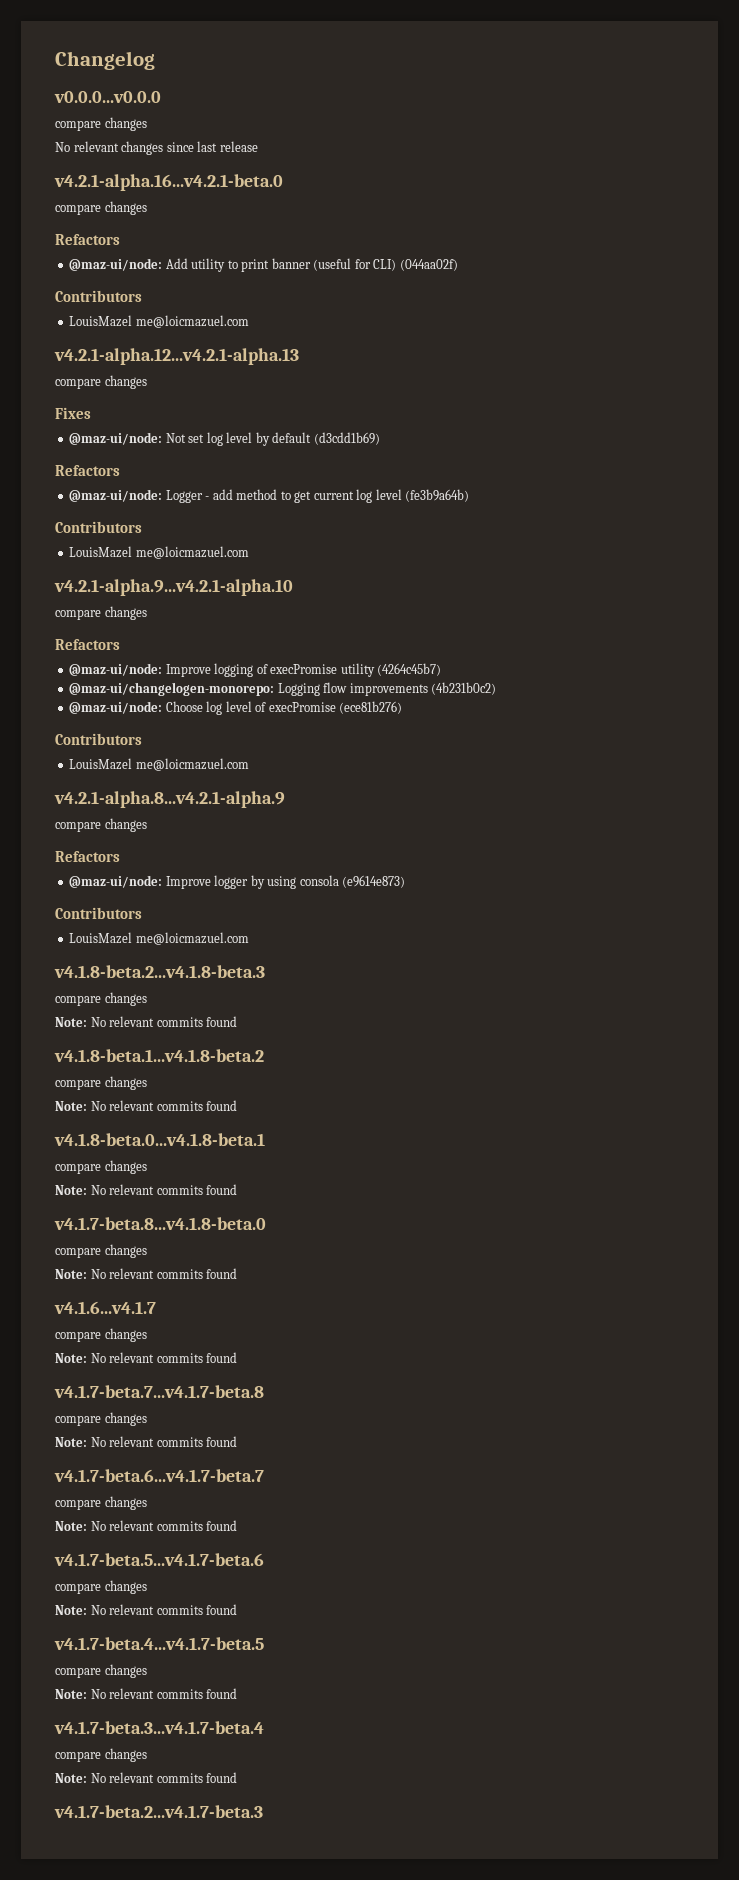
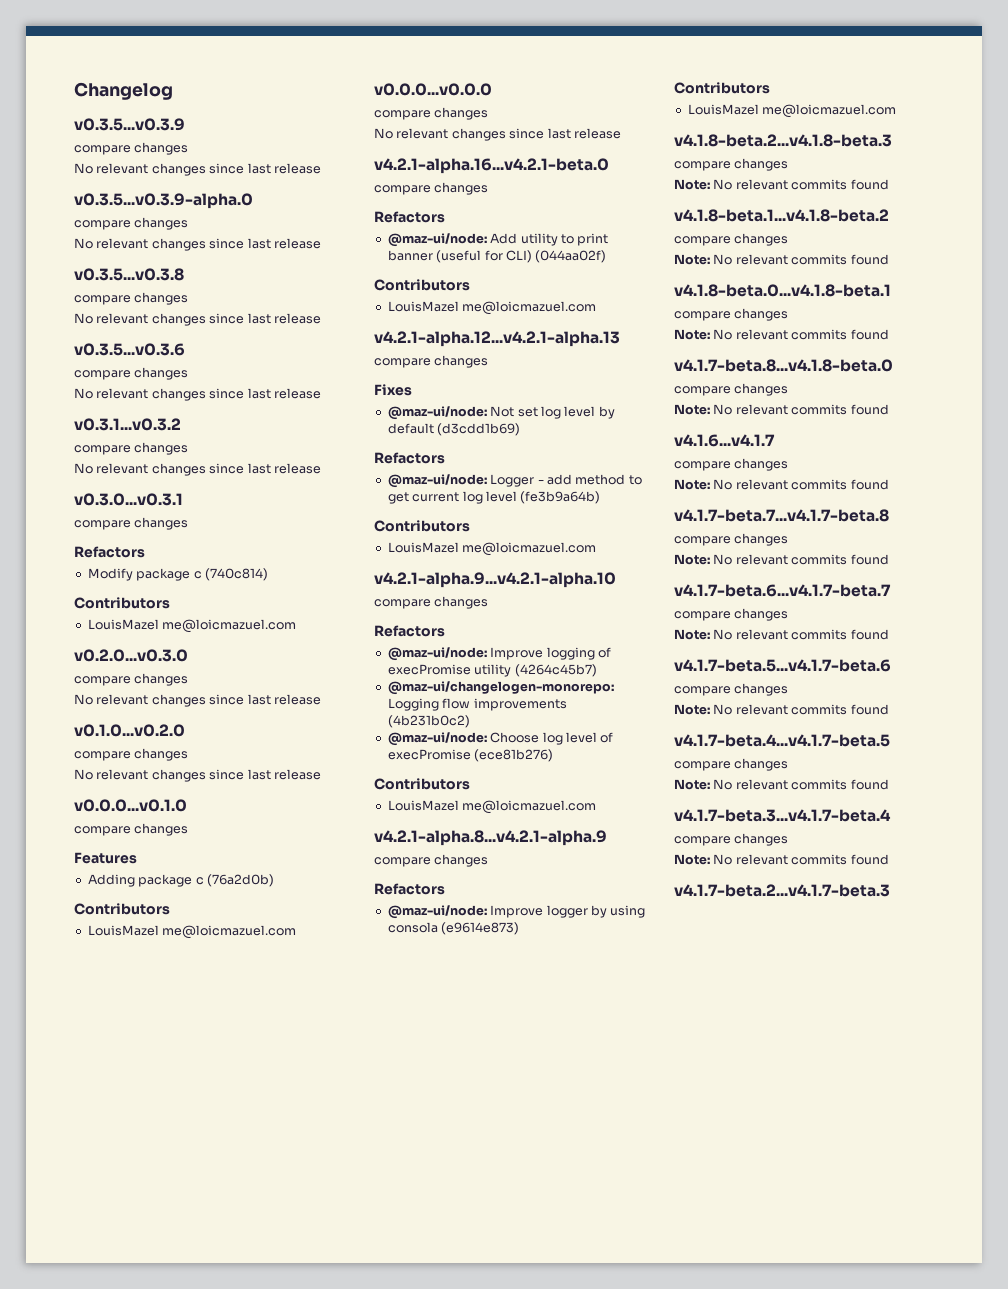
(155, 60) none -> [74,118,185,131] [74,142,189,155] [74,163,321,176] [74,193,253,209] [74,217,189,230] [74,238,321,251] [74,268,184,281] [74,292,189,305] [74,313,321,326] [74,343,185,356] [74,367,189,380] [74,388,321,401] [74,418,181,431] [74,442,189,455] [74,463,321,476] [74,493,183,506] [74,517,189,530] [74,546,145,558] [87,568,268,581] [74,597,170,609] [87,619,297,633] [74,649,188,662] [74,673,189,686] [74,694,321,707] [74,724,185,737] [74,748,189,761] [74,769,321,782] [74,799,187,812] [74,823,189,836] [74,852,137,864] [87,874,274,887] [74,903,170,915] [87,925,297,939] // v0.3.5...v0.3.9 // compare changes // No relevant changes since last release // v0.3.5...v0.3.9-alpha.0 // compare changes // No relevant changes since last release // v0.3.5...v0.3.8 // compare changes // No relevant changes since last release // v0.3.5...v0.3.6 // compare changes // No relevant changes since last release // v0.3.1...v0.3.2 // compare changes // No relevant changes since last release // v0.3.0...v0.3.1 // compare changes // Refactors // Modify package c (740c814) // Contributors // LouisMazel me@loicmazuel.com // v0.2.0...v0.3.0 // compare changes // No relevant changes since last release // v0.1.0...v0.2.0 // compare changes // No relevant changes since last release // v0.0.0...v0.1.0 // compare changes // Features // Adding package c (76a2d0b) // Contributors // LouisMazel me@loicmazuel.com

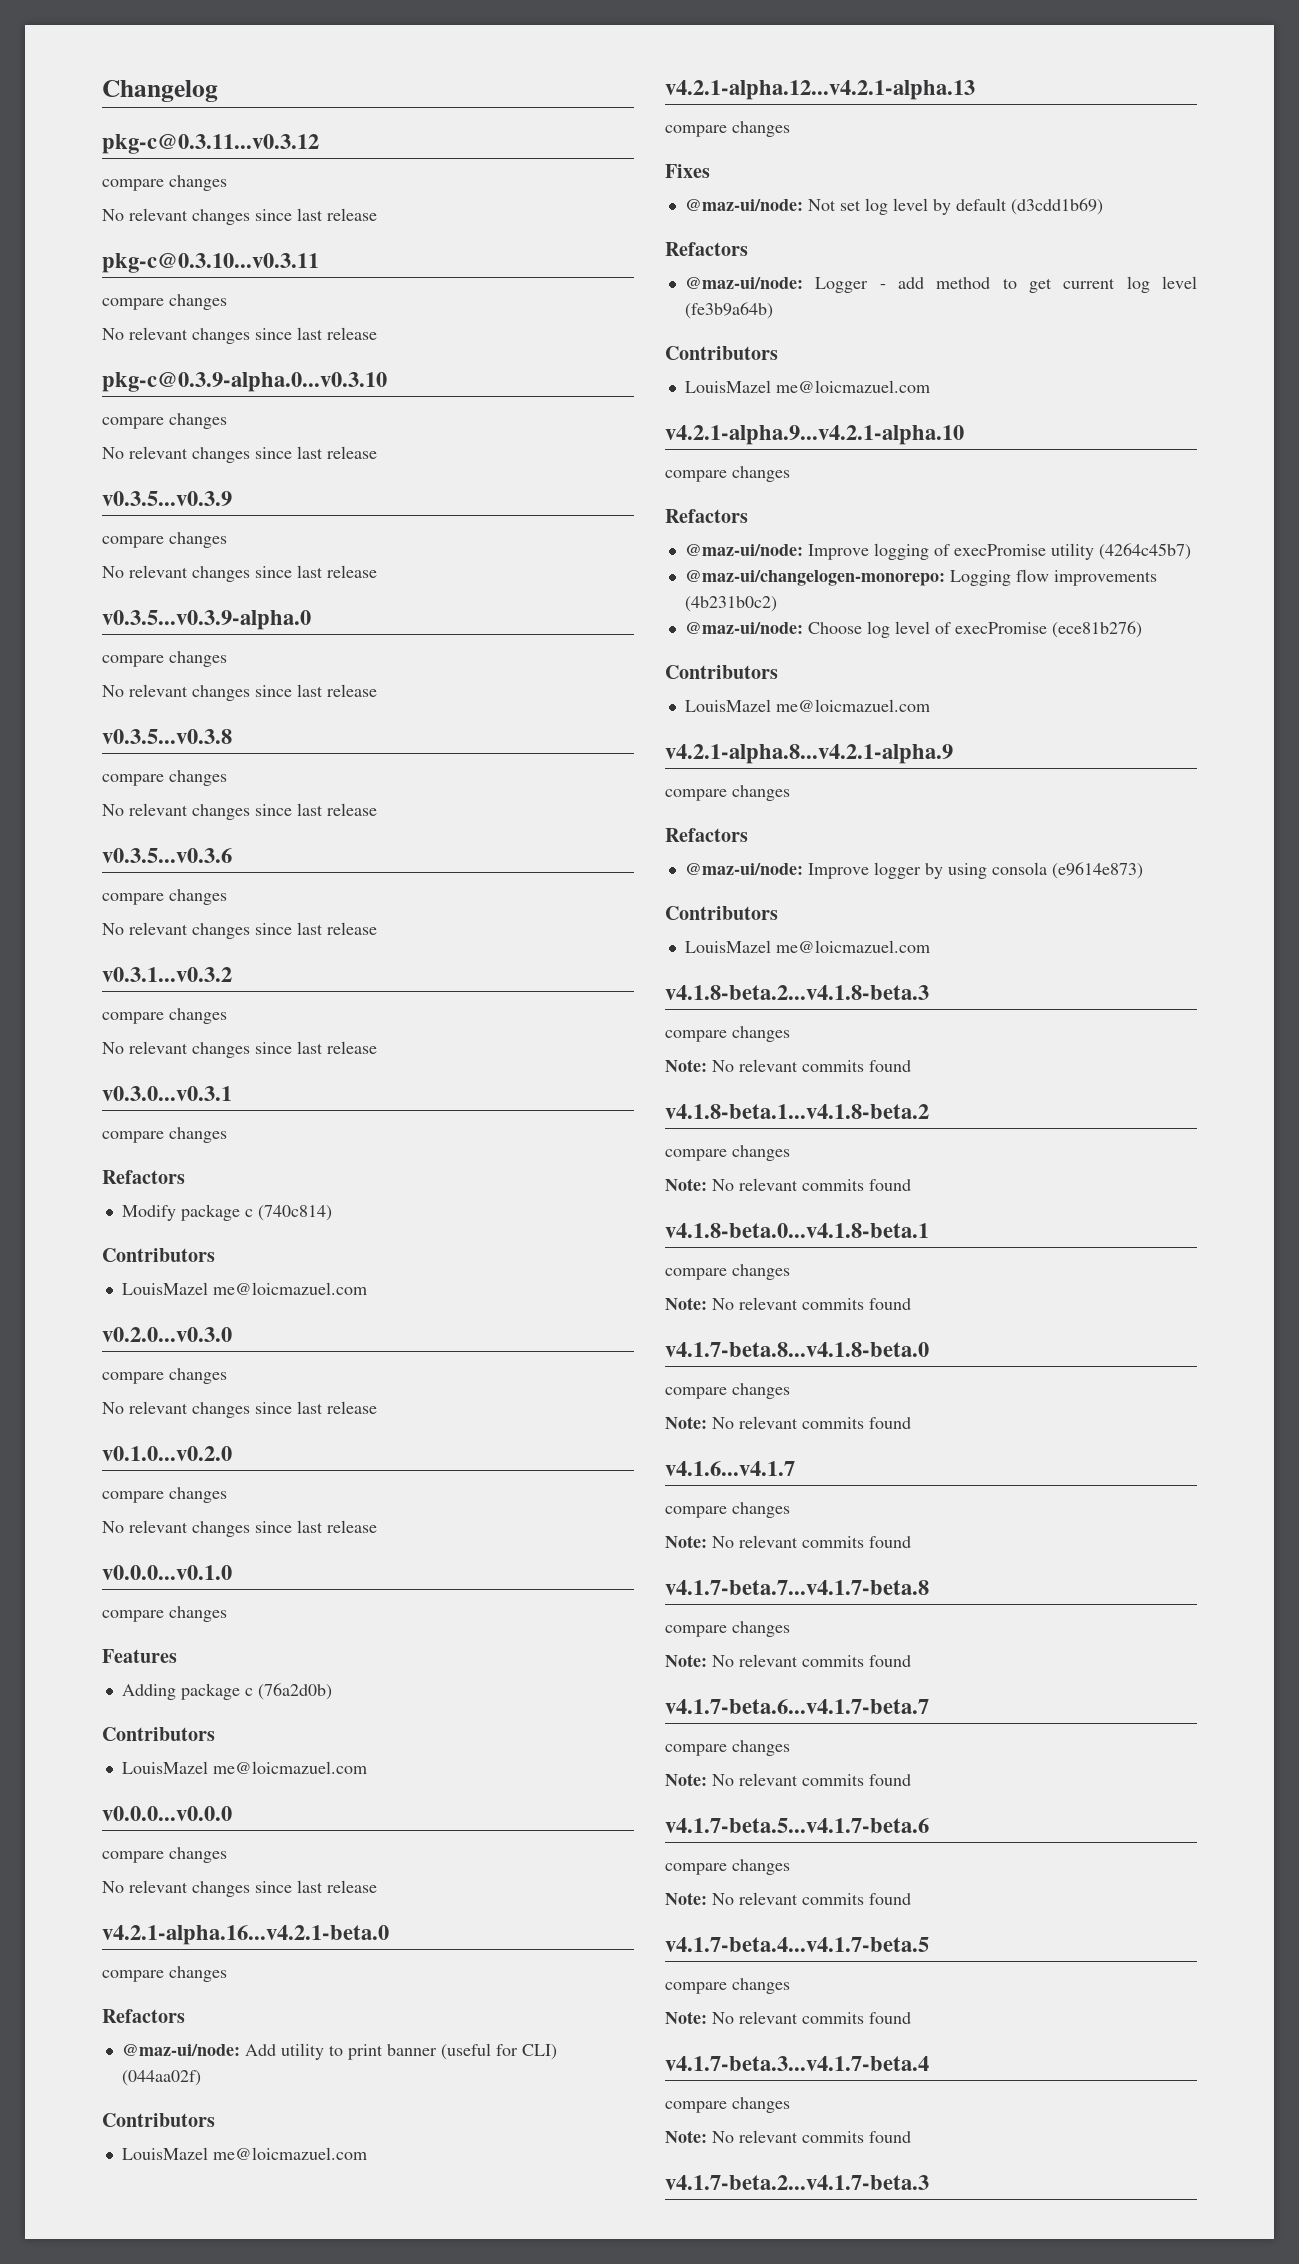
(173, 91) none -> [102,134,319,154] [102,175,227,191] [102,208,377,225] [102,253,319,273] [102,294,227,310] [102,327,377,344] [102,372,387,392] [102,413,227,429] [102,446,377,463] // pkg-c@0.3.11...v0.3.12 // compare changes // No relevant changes since last release // pkg-c@0.3.10...v0.3.11 // compare changes // No relevant changes since last release // pkg-c@0.3.9-alpha.0...v0.3.10 // compare changes // No relevant changes since last release

